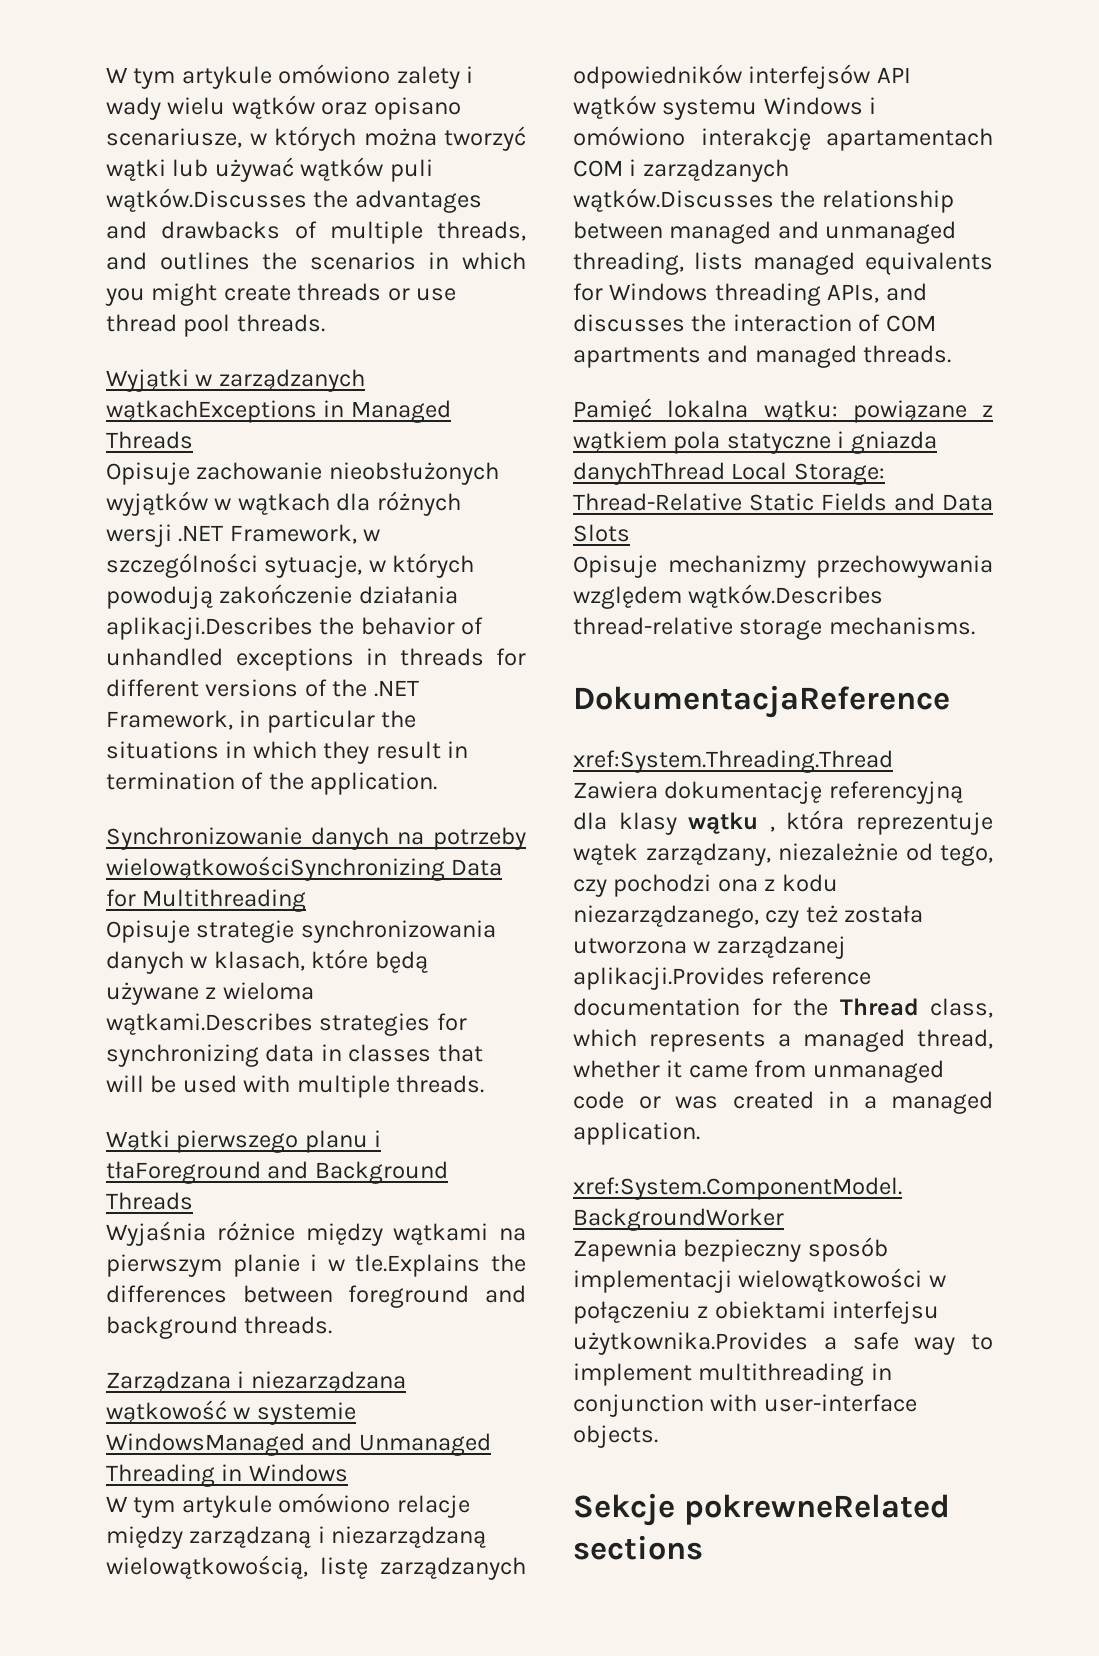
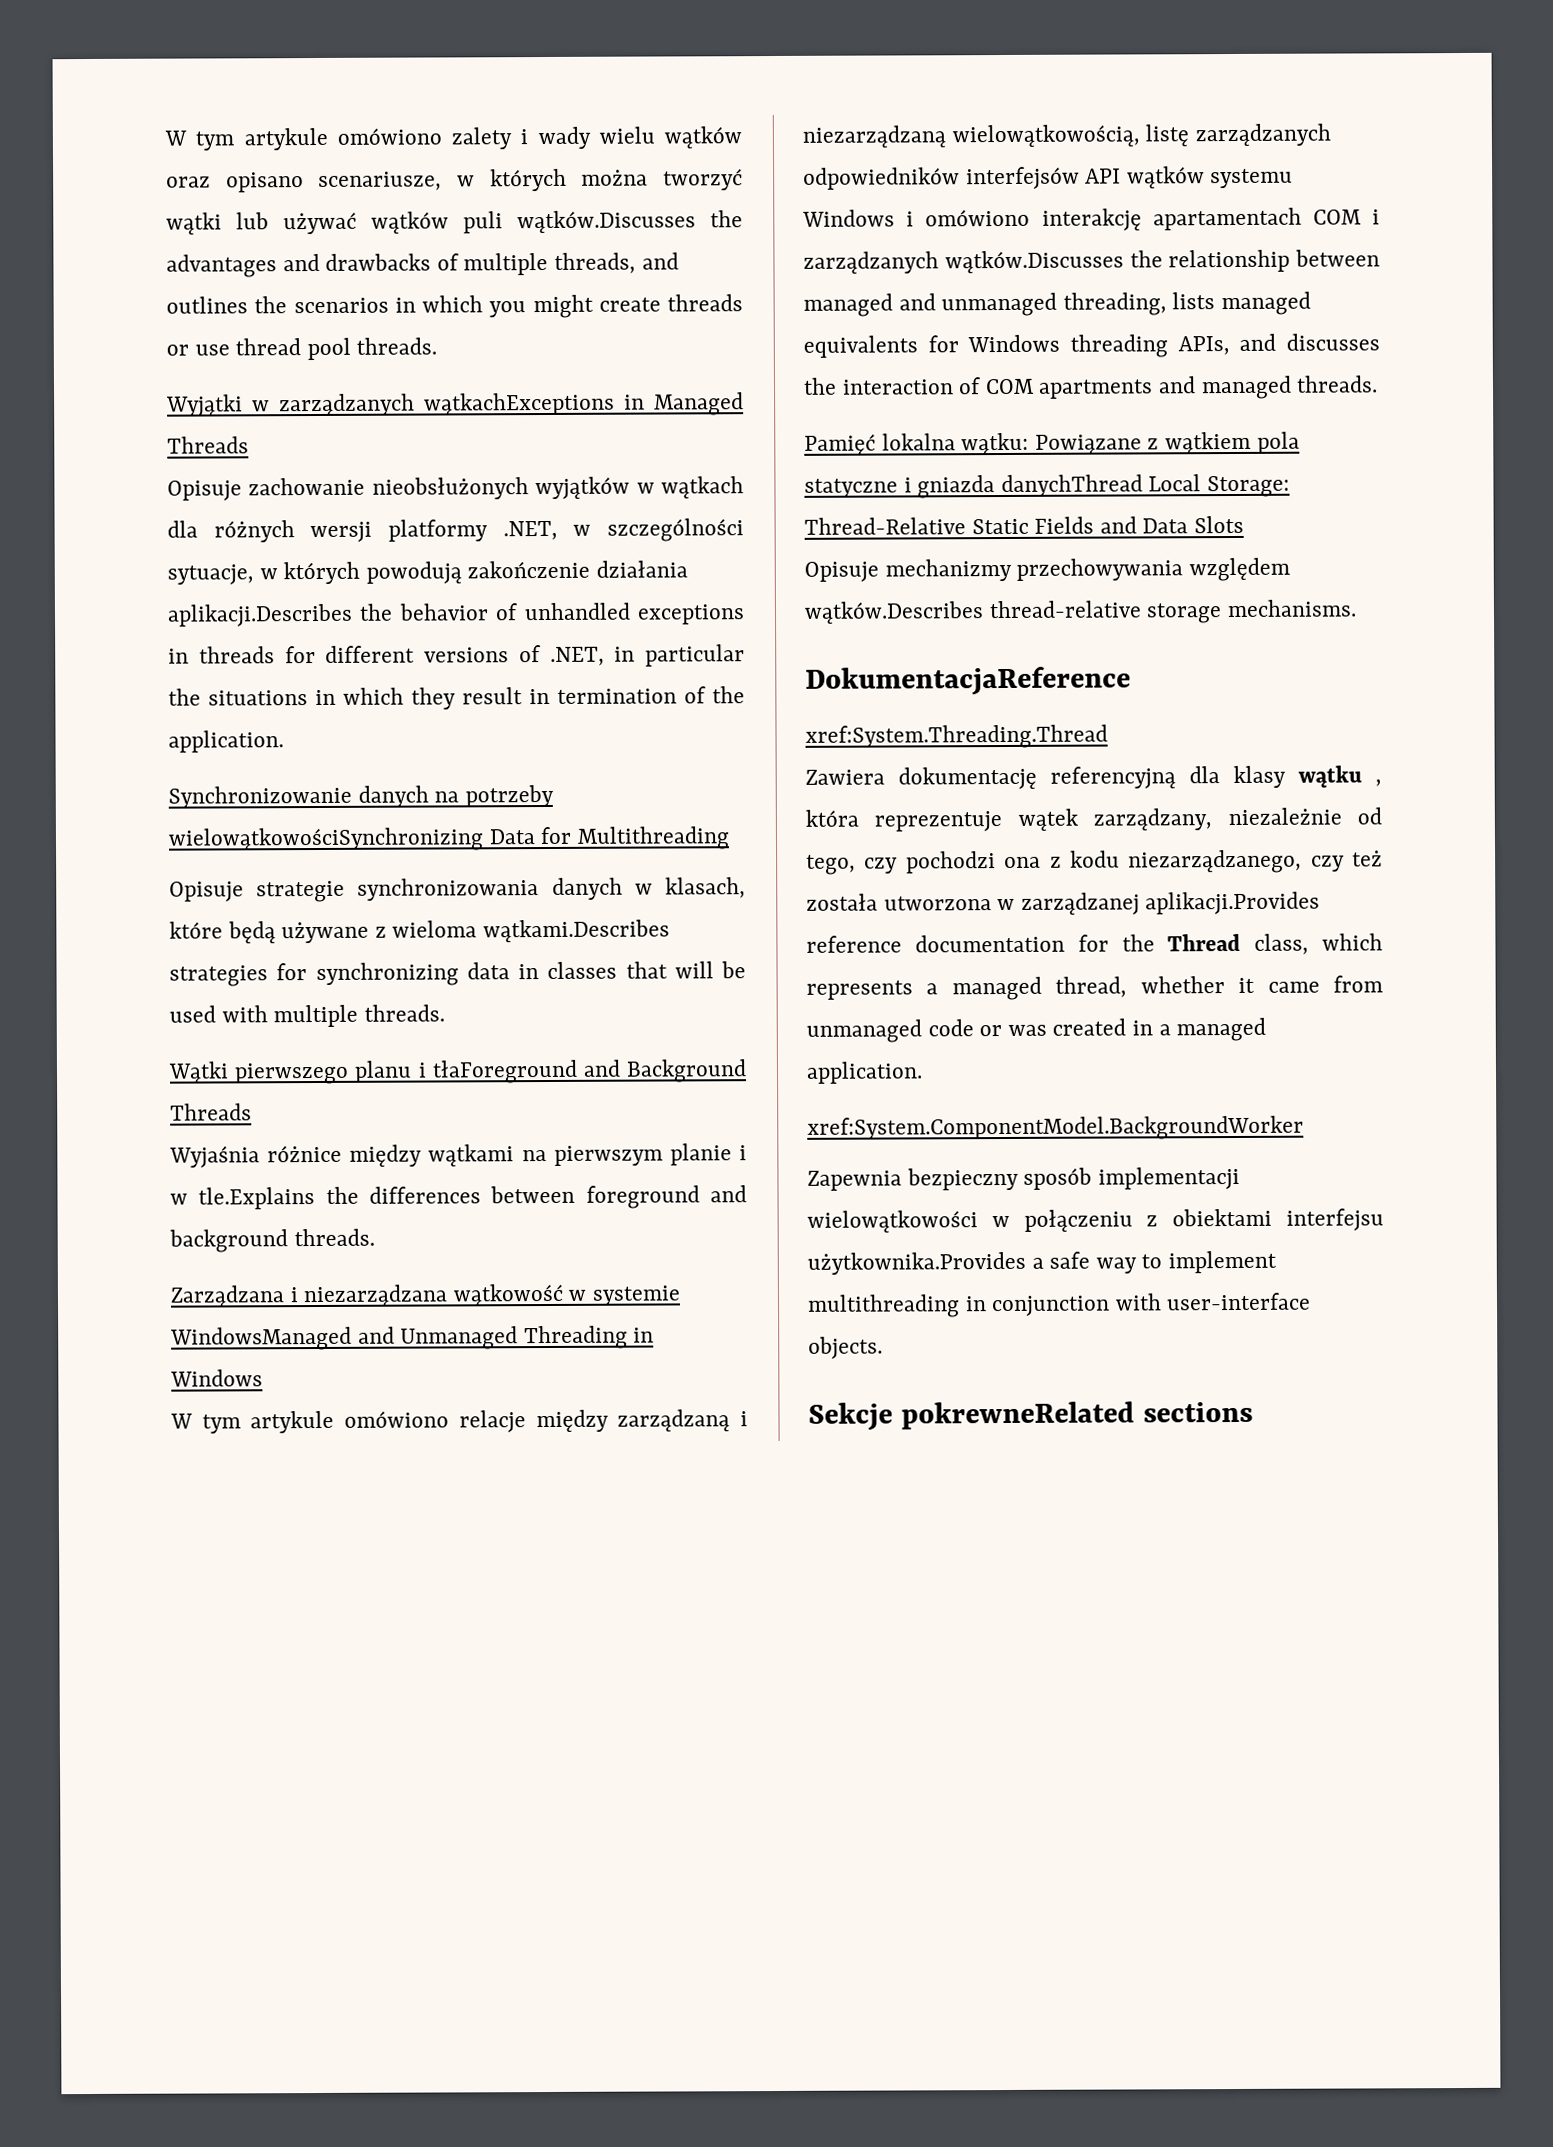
[178,524,357,544] .NET Framework, -> [388,519,558,542] platformy .NET,
[332,679,419,697] [106,710,233,730] the .NET Framework, -> [549,646,605,666] .NET,
[852,400,967,423] powiązane -> [1034,434,1142,455] Powiązane

